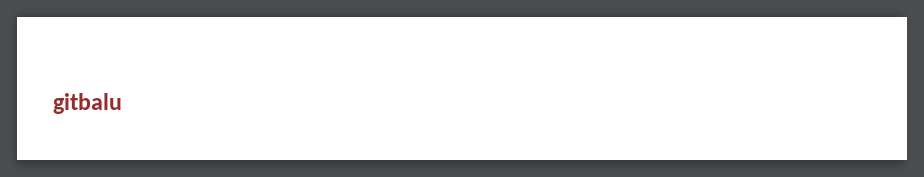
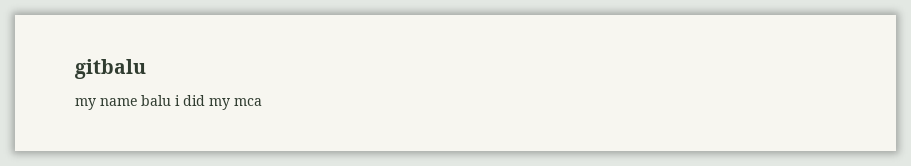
(122, 103) none -> [75,95,262,110] // my name balu i did my mca

